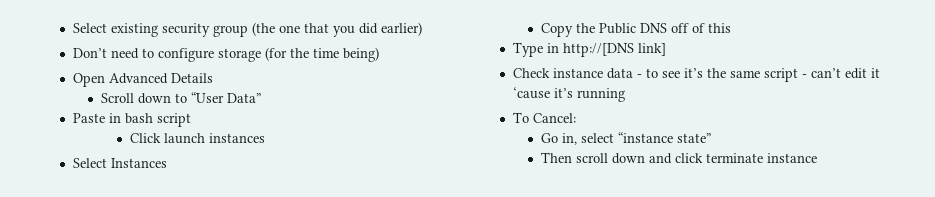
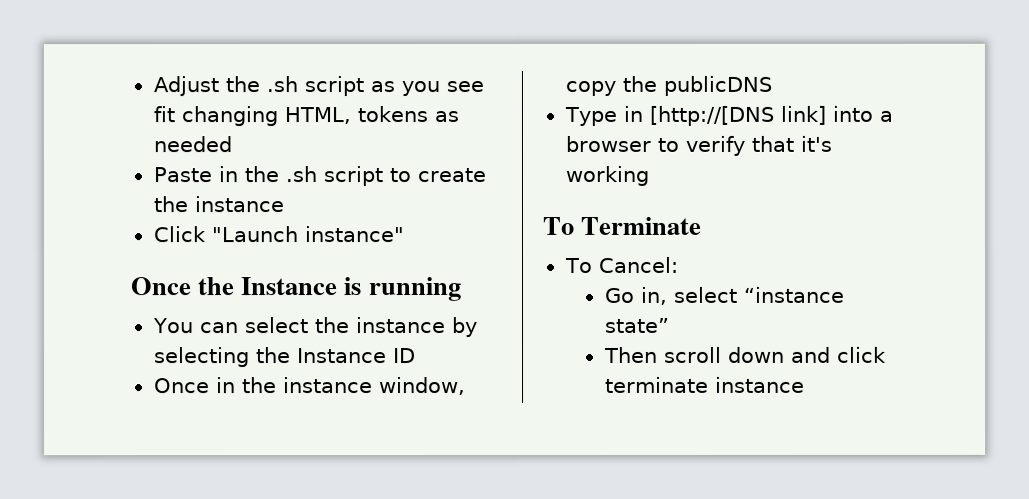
[72,22,422,37] [72,47,379,62] [72,73,213,87] [101,92,262,104] Select existing security group (the one that you did earlier) // Don’t need to configure storage (for the time being) // Open Advanced Details // Scroll down to “User Data” -> [152,76,484,97] [152,106,459,127] [152,136,232,153] Adjust the .sh script as you see fit changing HTML, tokens as needed
[124,113,191,127] [129,133,265,144] [72,158,167,168] [541,23,732,37] bash script // Click launch instances // Select Instances // Copy the Public DNS off of this -> [243,166,486,187] [152,196,284,213] [152,226,404,243] [131,277,462,302] [152,317,478,338] [153,347,416,368] [153,377,466,396] [564,75,772,96] the .sh script to create the instance // Click "Launch instance" // Once the Instance is running // You can select the instance by selecting the Instance ID // Once in the instance window, copy the publicDNS
[562,43,634,57] http://[DNS -> [648,105,774,126] [http://[DNS
[512,68,880,82] [512,87,625,102] // Check instance data - to see it’s the same script - can’t edit it ‘cause it’s running -> [831,105,893,122] [564,135,832,156] [564,165,649,186] [542,216,702,235] into a browser to verify that it's working // To Terminate

